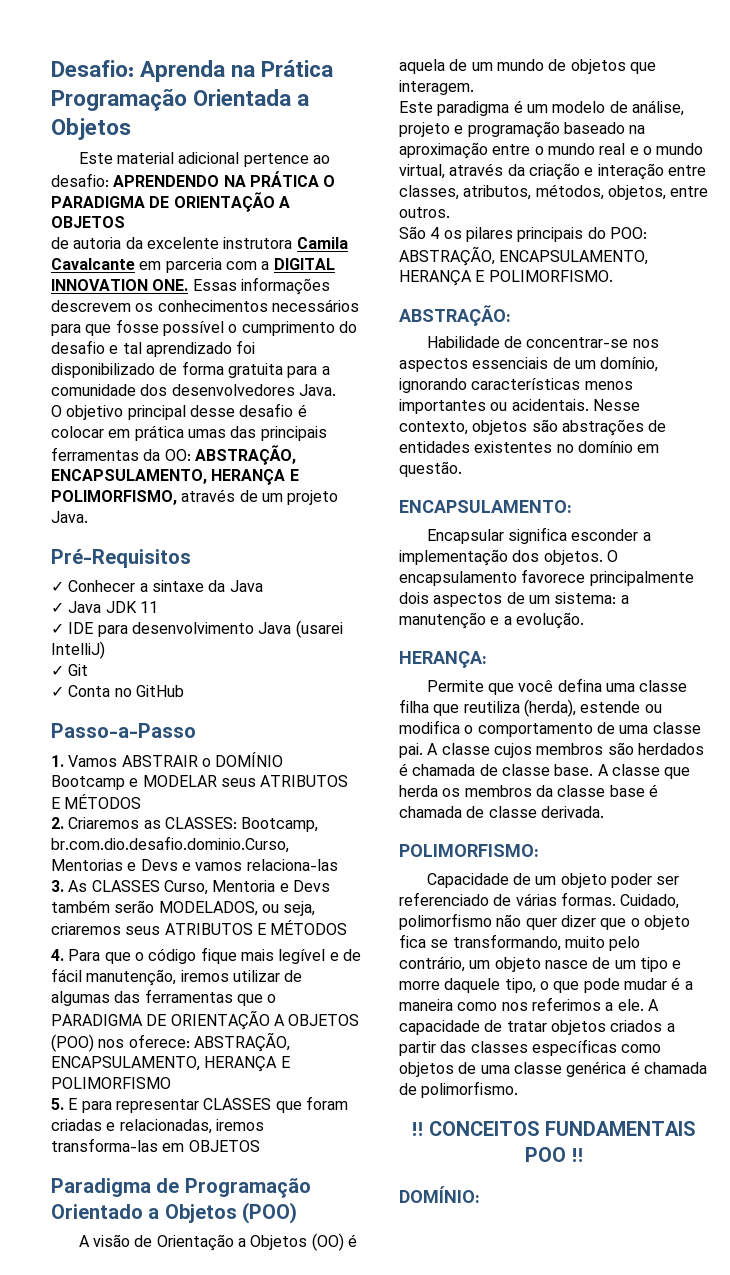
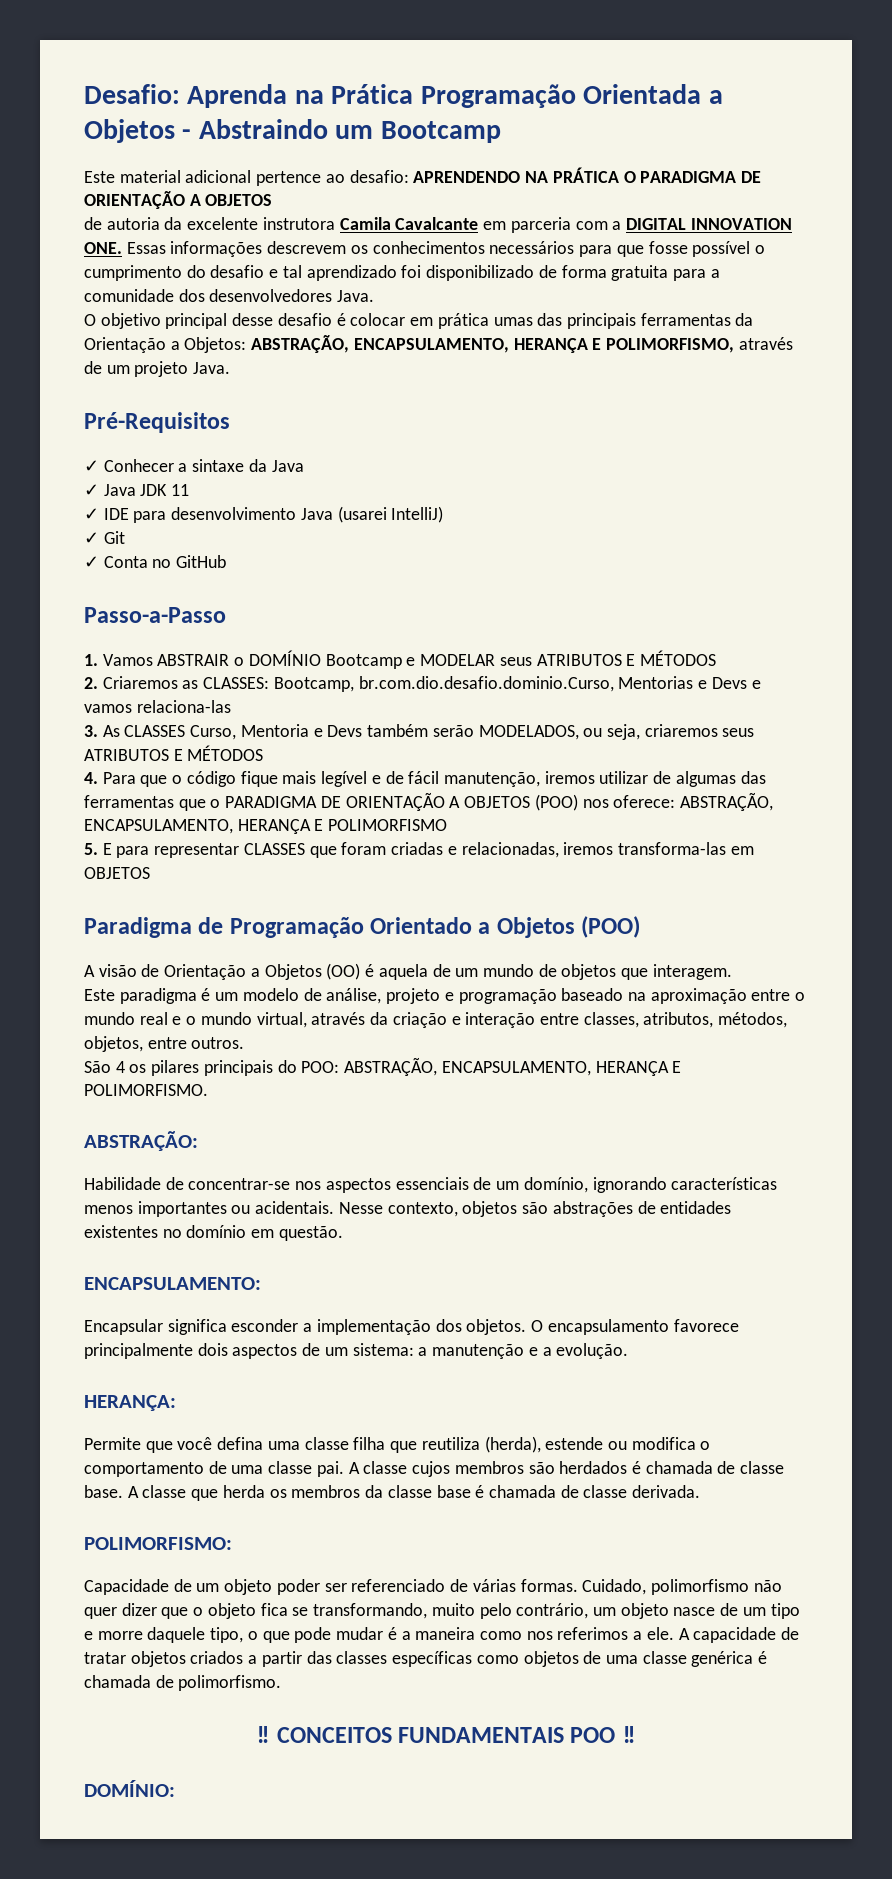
(131, 129) none -> [182,119,501,143] - Abstraindo um Bootcamp
[164,449,191,461] OO: -> [84,337,247,353] Orientação a Objetos:

